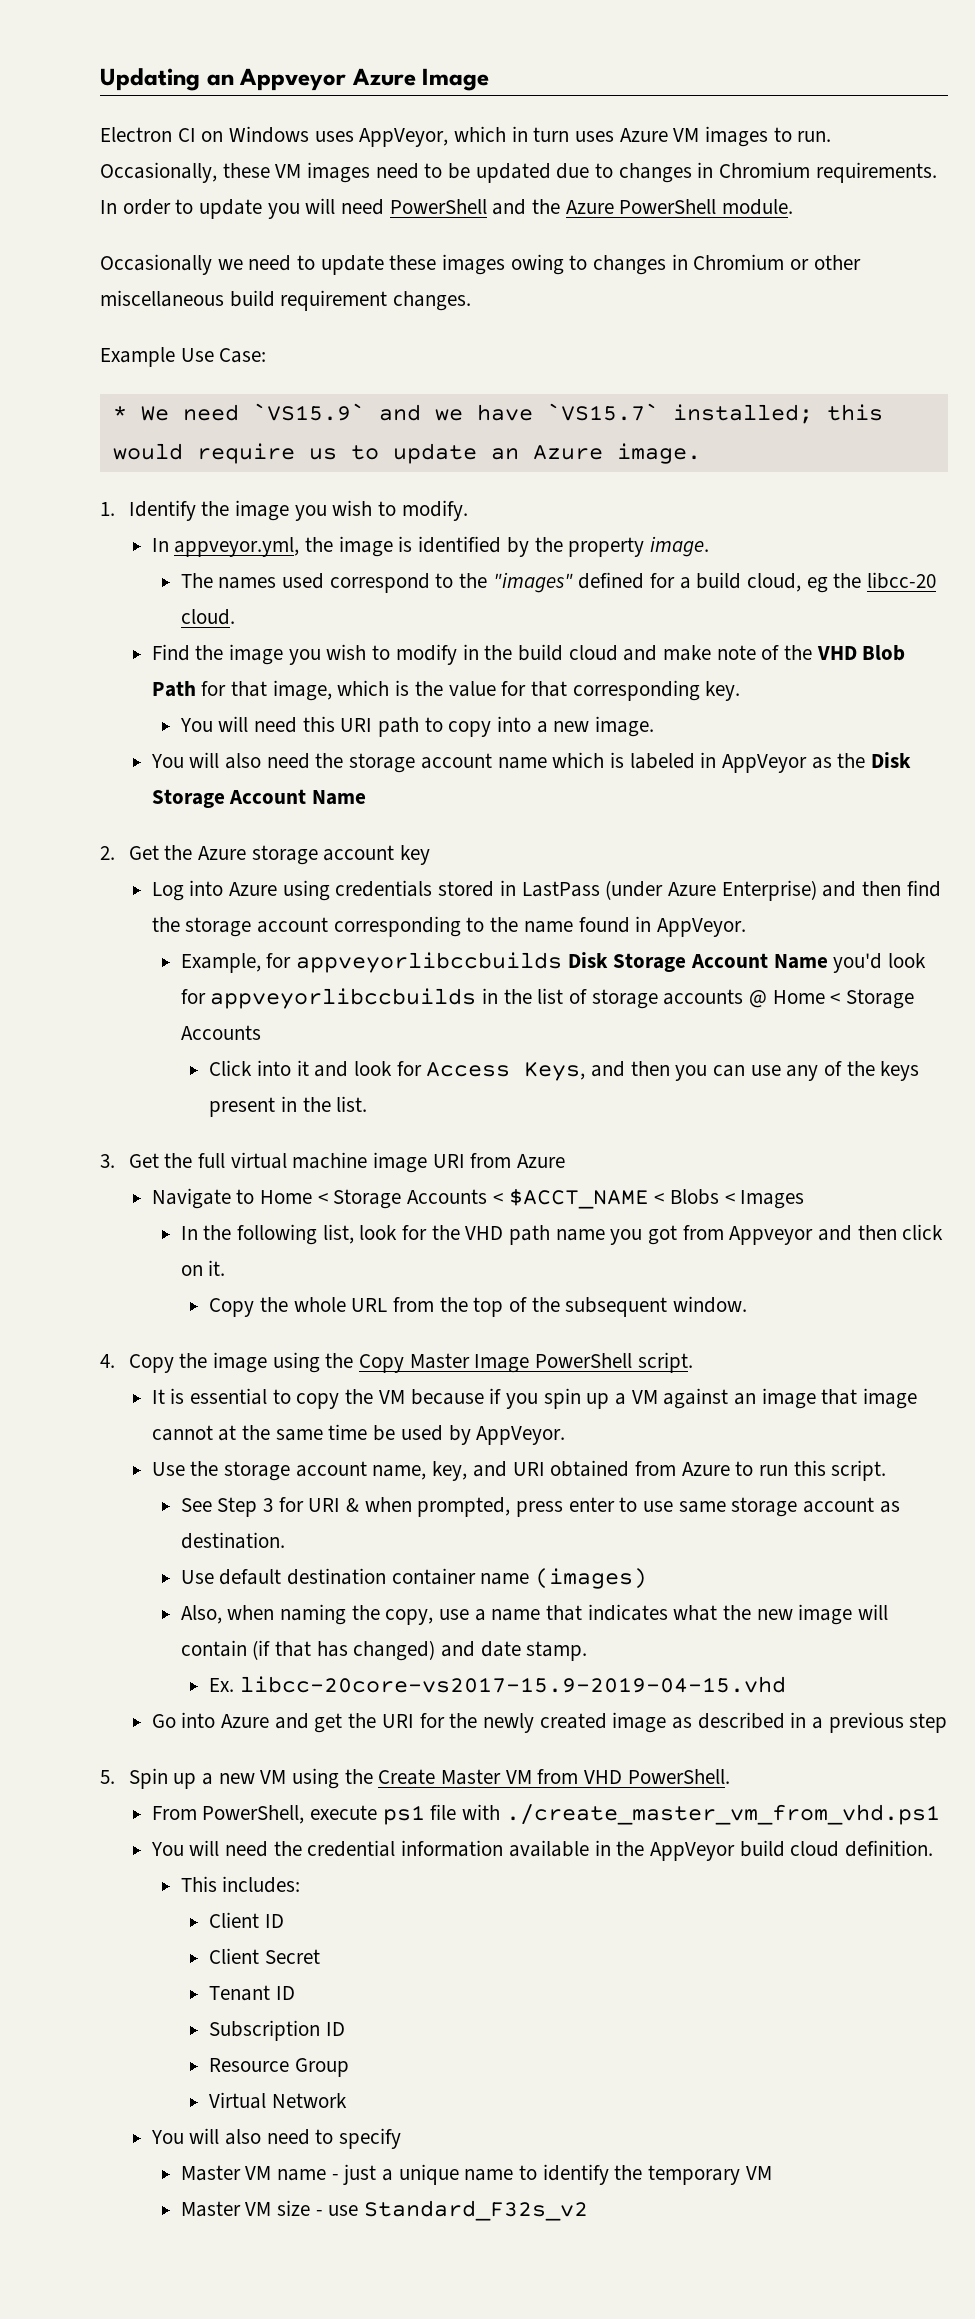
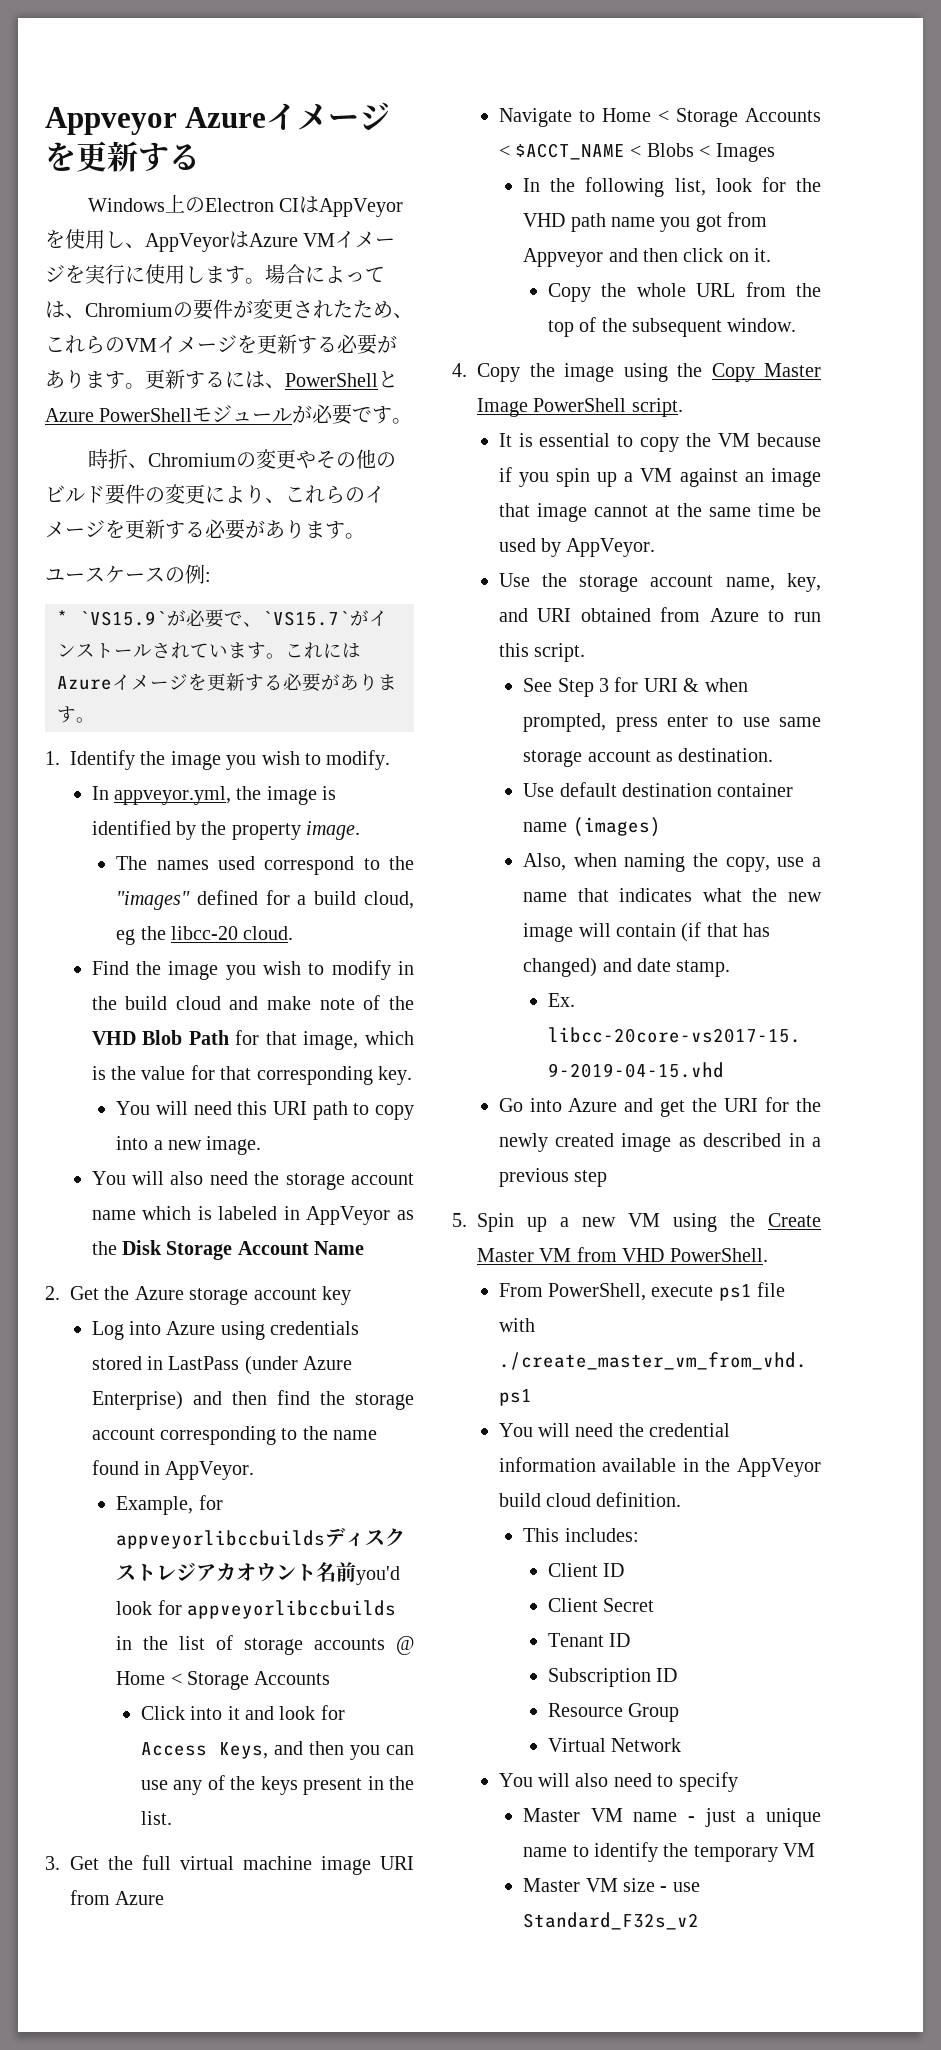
[100,68,490,91] [100,126,832,147] [100,162,937,183] [100,198,794,219] [100,254,861,275] [100,290,472,311] [100,347,267,367] [112,403,883,424] [112,443,701,464] Updating an Appveyor Azure Image // Electron CI on Windows uses AppVeyor, which in turn uses Azure VM images to run. Occasionally, these VM images need to be updated due to changes in Chromium requirements. In order to update you will need PowerShell and the Azure PowerShell module. // Occasionally we need to update these images owing to changes in Chromium or other miscellaneous build requirement changes. // Example Use Case: // * We need `VS15.9` and we have `VS15.7` installed; this would require us to update an Azure image. -> [45,102,391,135] [45,141,200,172] [87,194,404,217] [45,229,396,252] [45,264,385,284] [45,299,413,320] [45,334,397,355] [45,369,398,389] [45,404,413,425] [87,449,396,469] [45,484,385,505] [45,519,365,540] [45,564,211,584] [57,609,388,628] [57,642,361,659] [57,673,397,692] [57,706,95,723] Appveyor Azureイメージを更新する // Windows上のElectron CIはAppVeyorを使用し、AppVeyorはAzure VMイメージを実行に使用します。場合によっては、Chromiumの要件が変更されたため、これらのVMイメージを更新する必要があります。更新するには、PowerShellとAzure PowerShellモジュールが必要です。 // 時折、Chromiumの変更やその他のビルド要件の変更により、これらのイメージを更新する必要があります。 // ユースケースの例: // * `VS15.9`が必要で、`VS15.7`がインストールされています。これにはAzureイメージを更新する必要があります。
[567,952,828,972] Disk Storage Account Name -> [325,1527,406,1547] [116,1562,357,1582] ディスクストレジアカオウント名前

